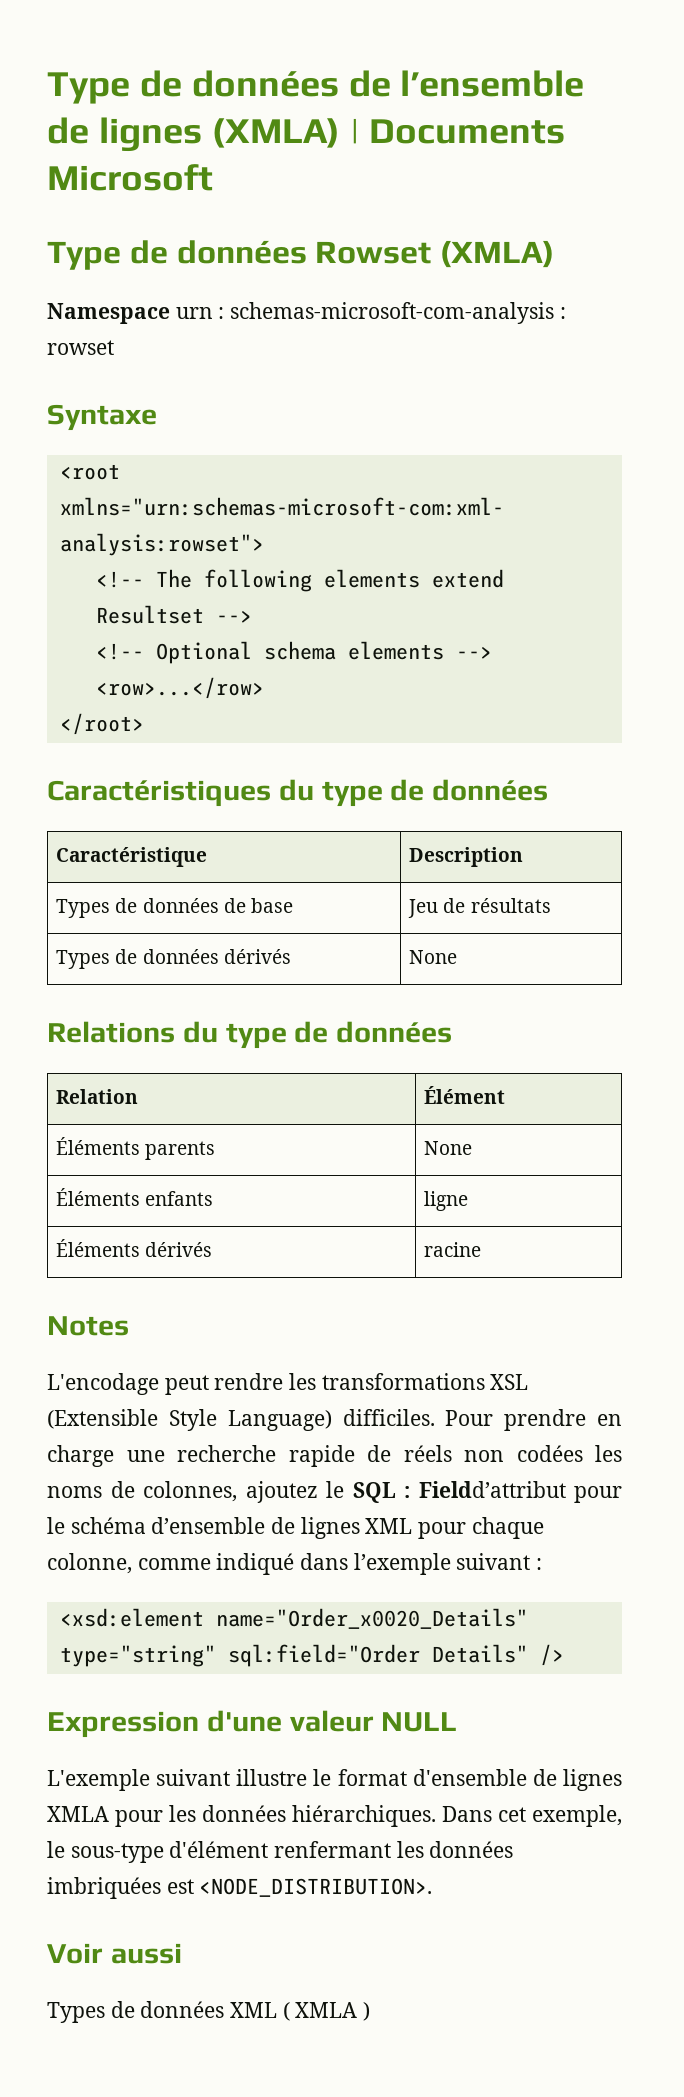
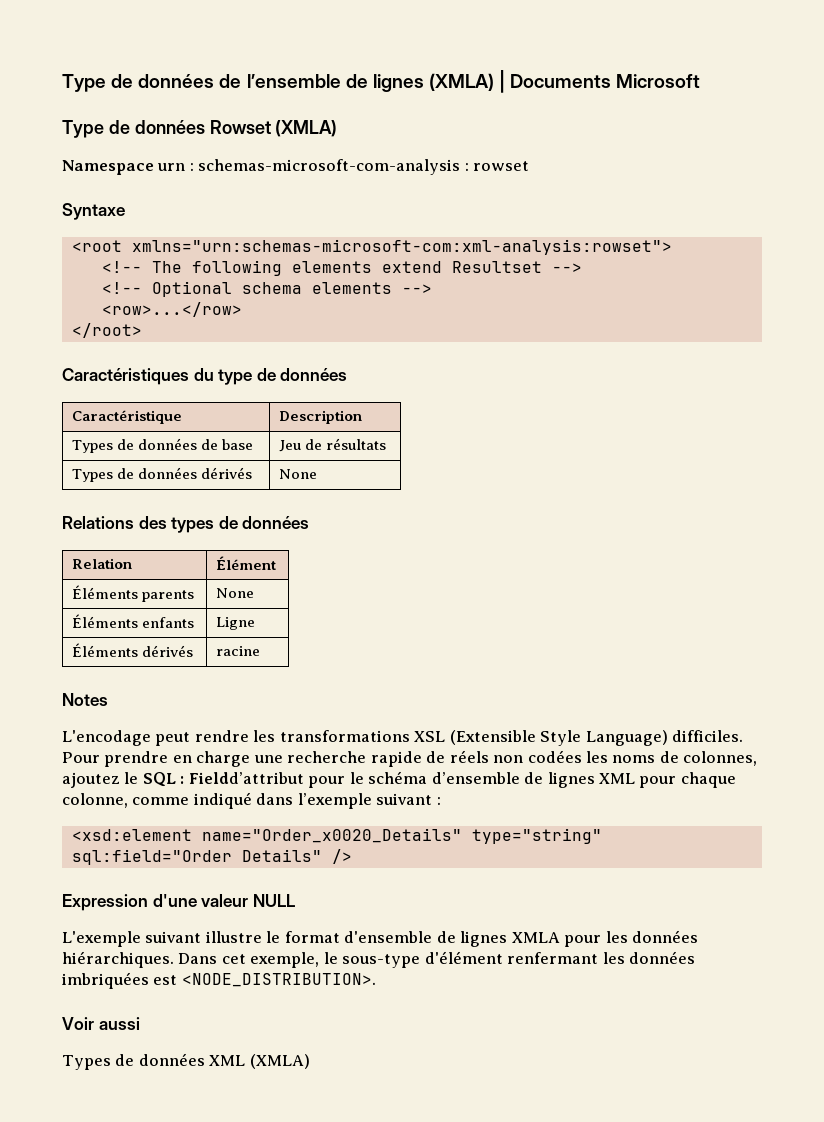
[182,1021,287,1049] du type -> [138,516,215,533] des types
[424,1191,469,1211] ligne -> [216,617,256,630] Ligne
[282,2002,371,2021] ( XMLA ) -> [249,1054,310,1069] (XMLA)

